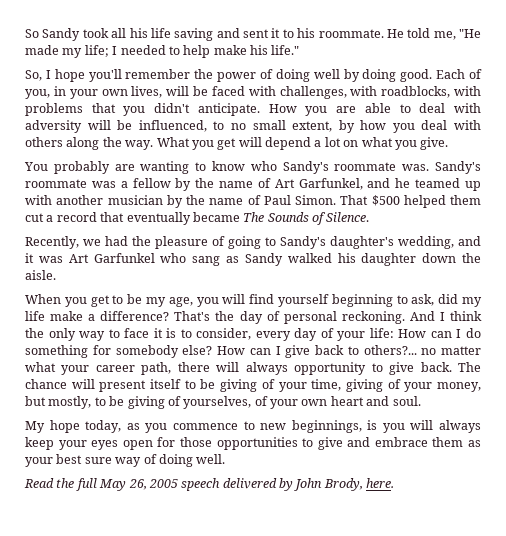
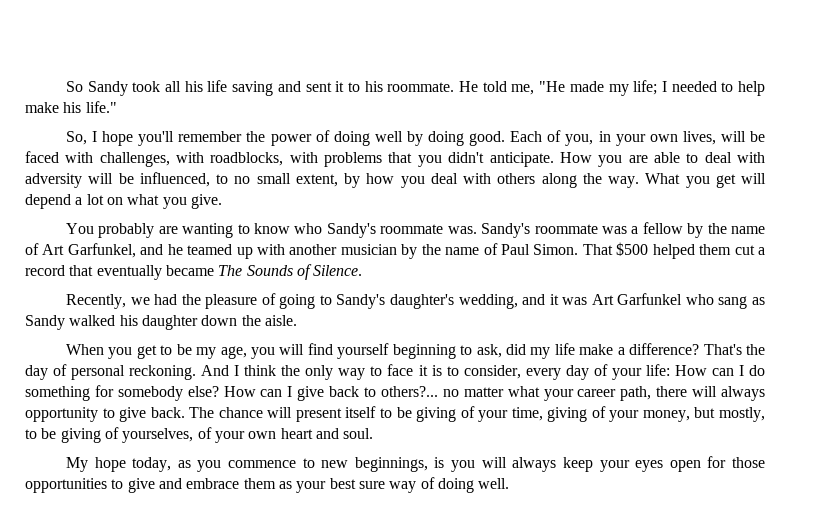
[24,478,395,491] // Read the full May 26, 2005 speech delivered by John Brody, here. -> (510, 483) none

